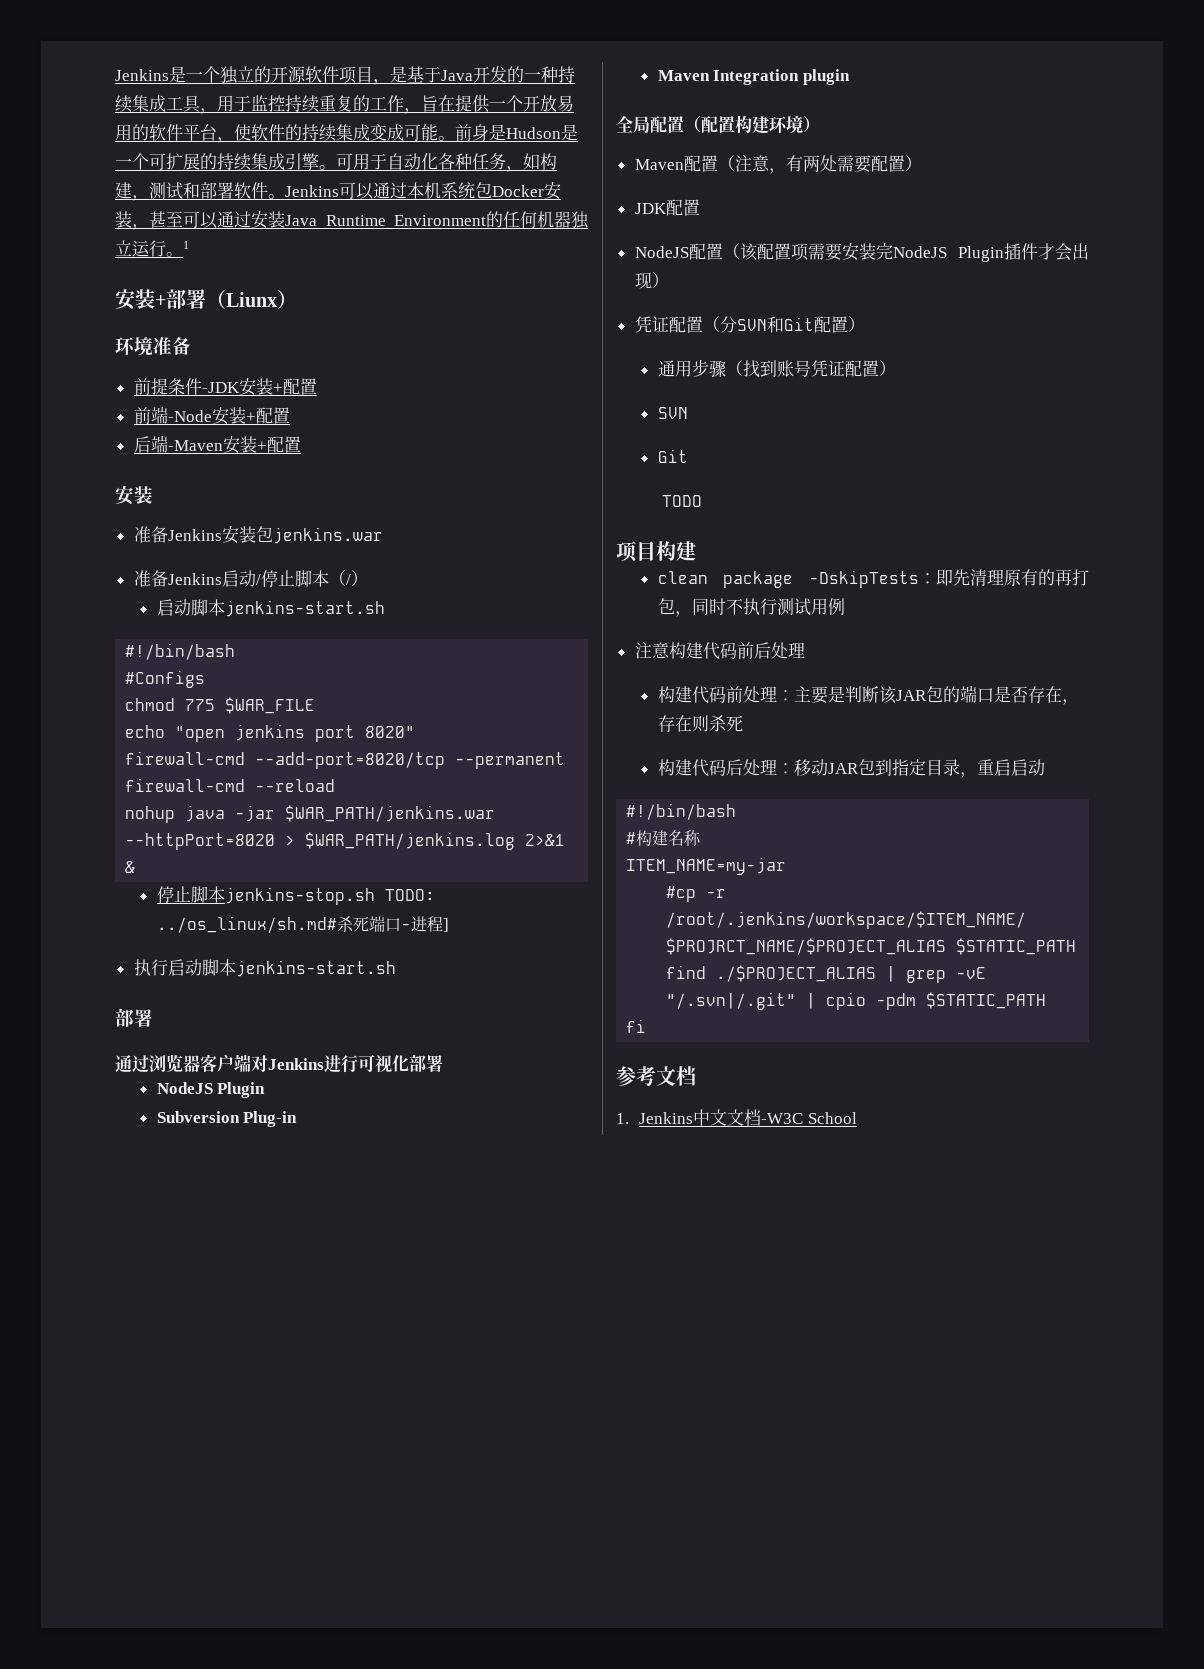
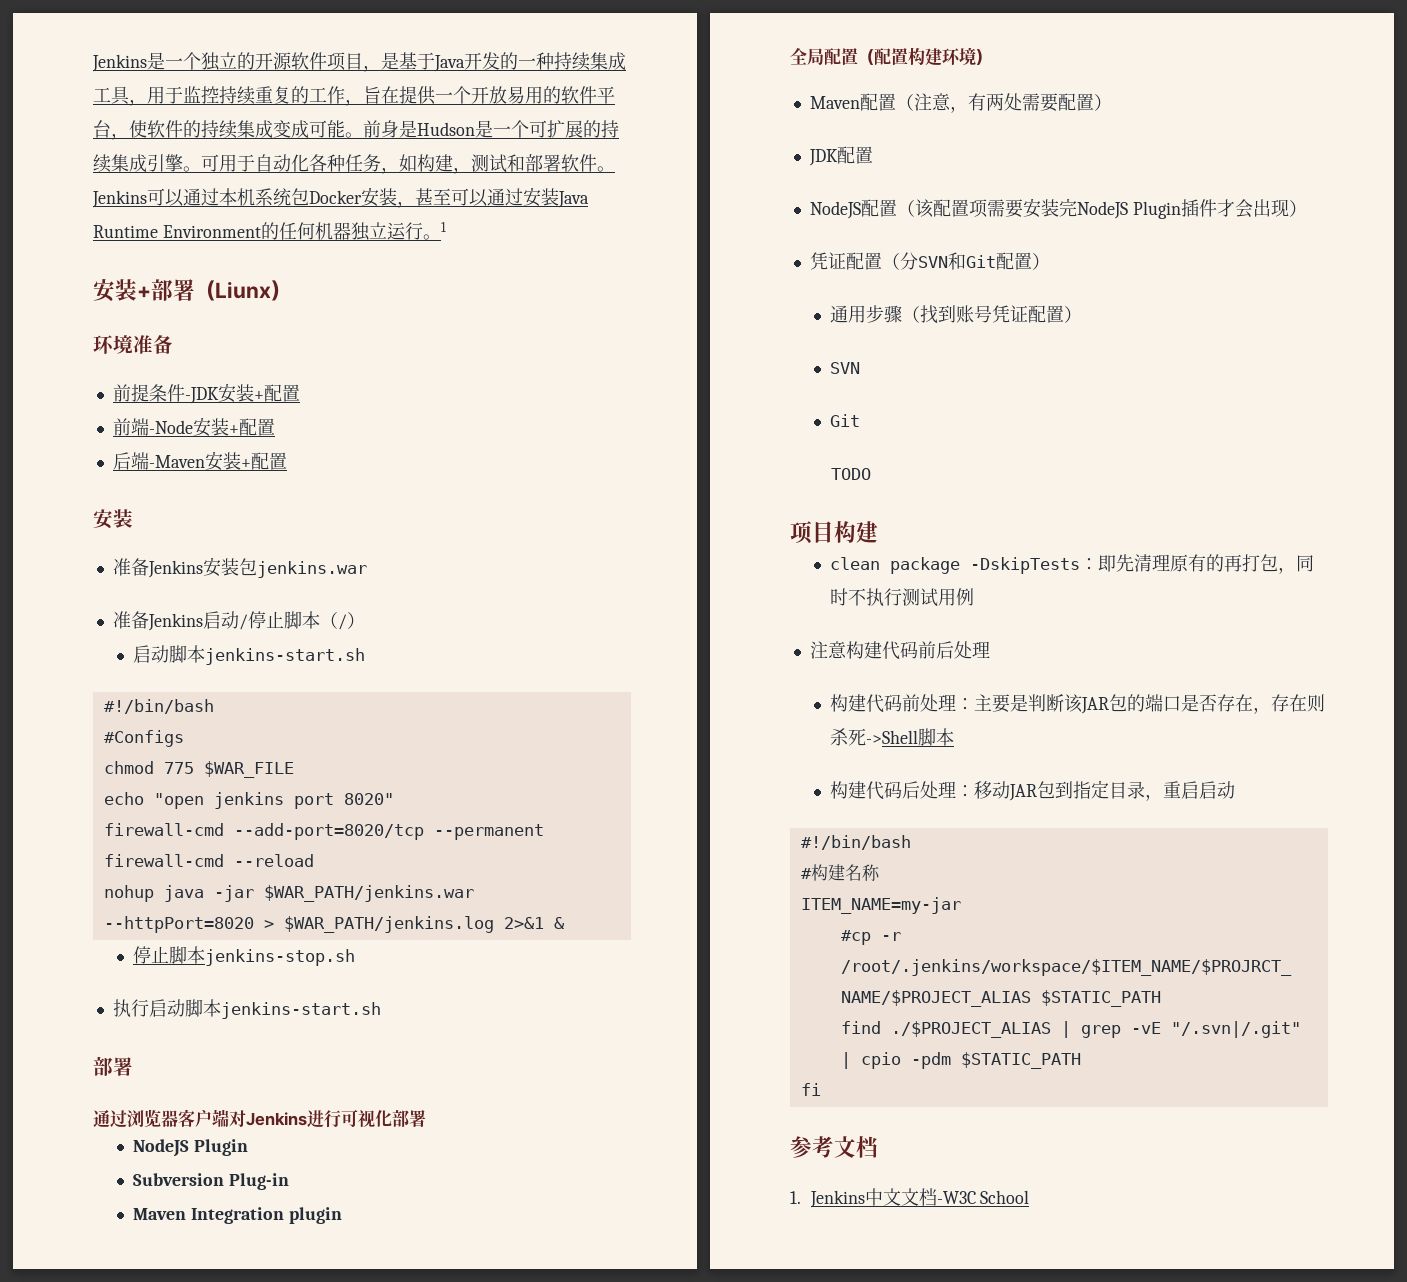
[384,889,435,901] [156,916,449,933] TODO: ../os_linux/sh.md#杀死端口-进程] -> (356, 957) none
(743, 723) none -> [866,728,955,746] ->Shell脚本

